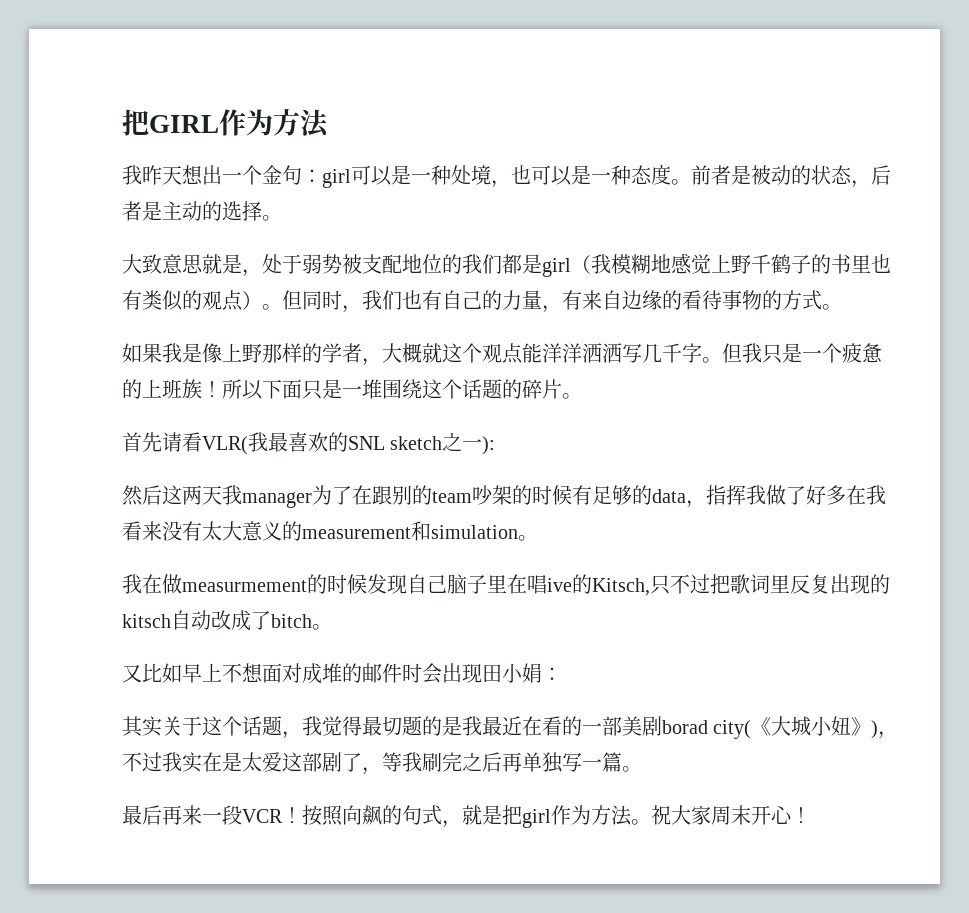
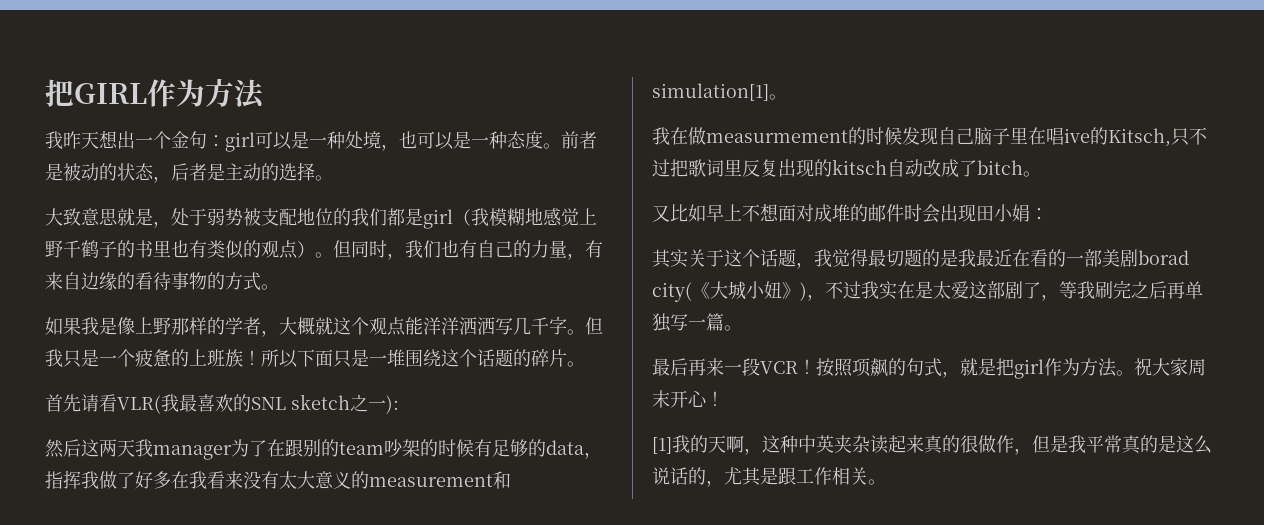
[431,525,518,539] simulation -> [652,83,769,101] simulation[1]
[342,805,362,825] 向 -> [852,358,871,377] 项
(811, 815) none -> [652,435,1212,455] [652,467,886,487] // [1]我的天啊，这种中英夹杂读起来真的很做作，但是我平常真的是这么说话的，尤其是跟工作相关。

